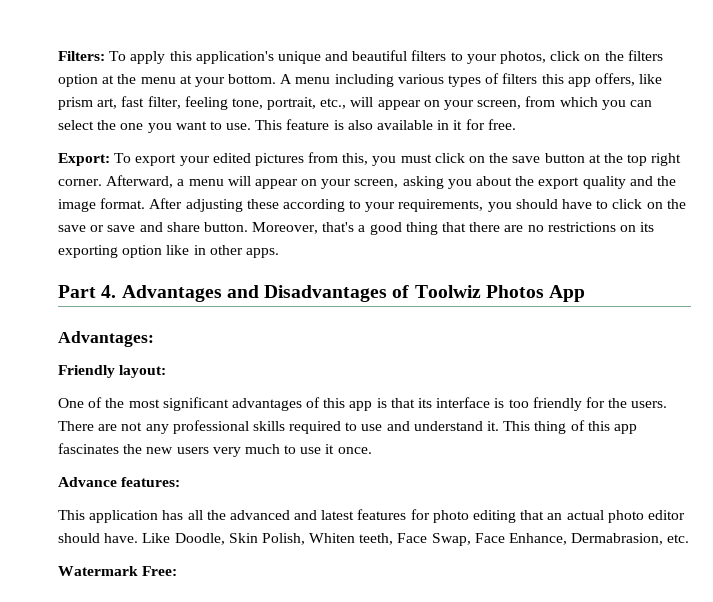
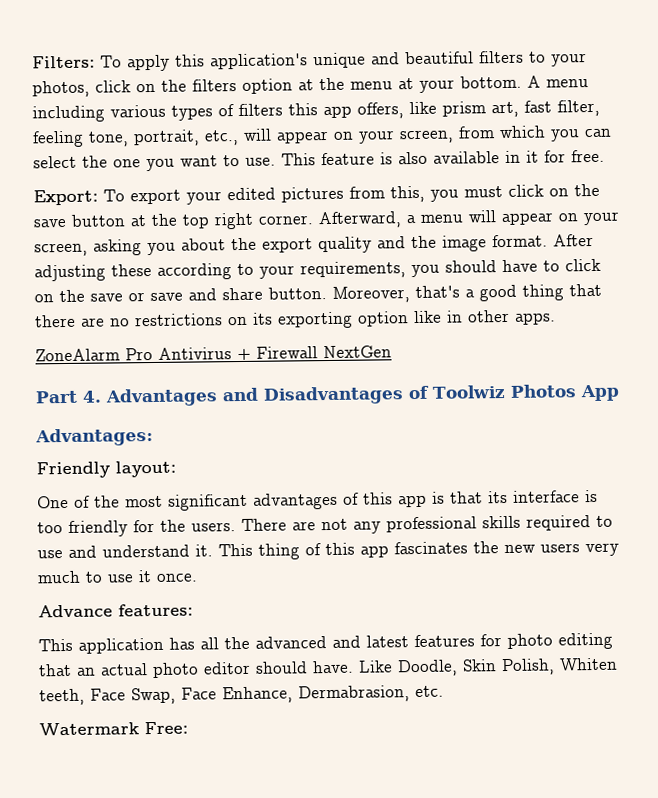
(279, 253) none -> [35,345,392,362] // ZoneAlarm Pro Antivirus + Firewall NextGen

